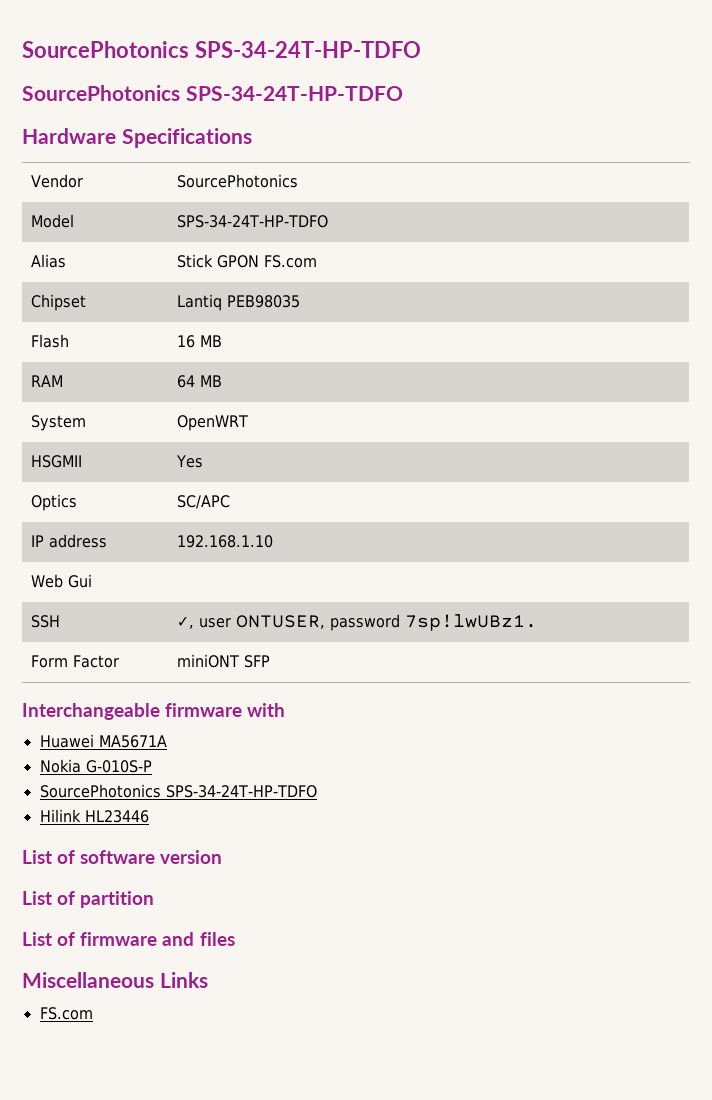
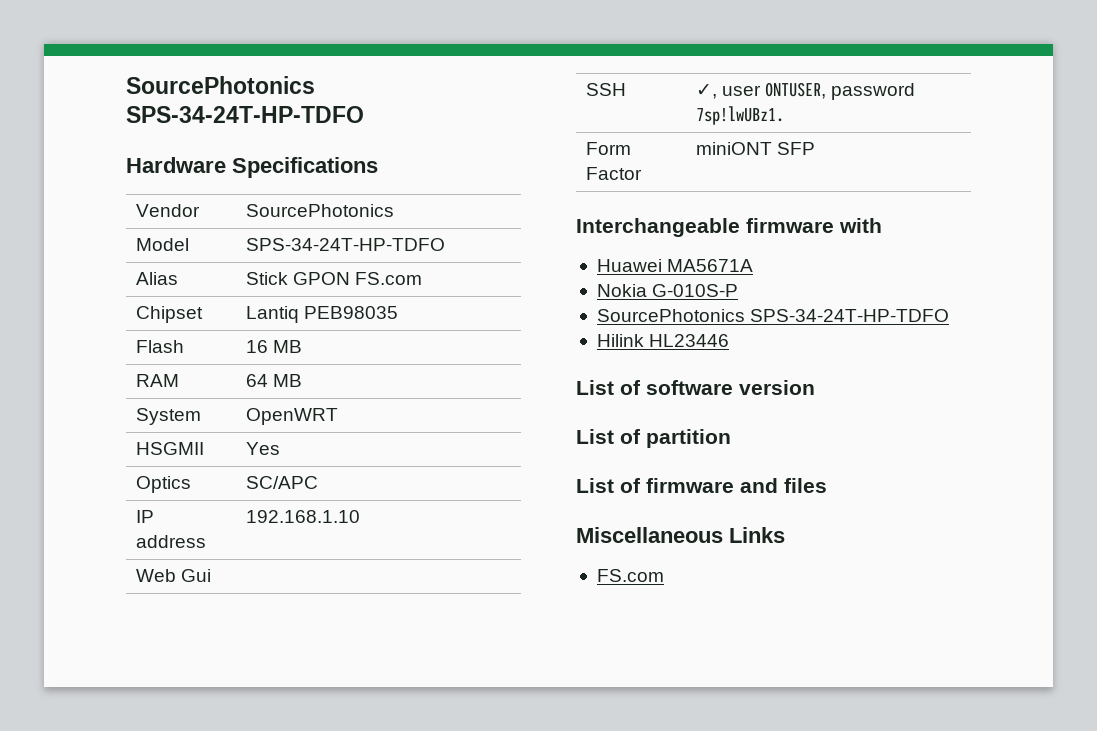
[22,41,421,58] [22,85,403,101] SourcePhotonics SPS-34-24T-HP-TDFO // SourcePhotonics SPS-34-24T-HP-TDFO -> [126,76,315,94] [126,106,364,123] SourcePhotonics SPS-34-24T-HP-TDFO

